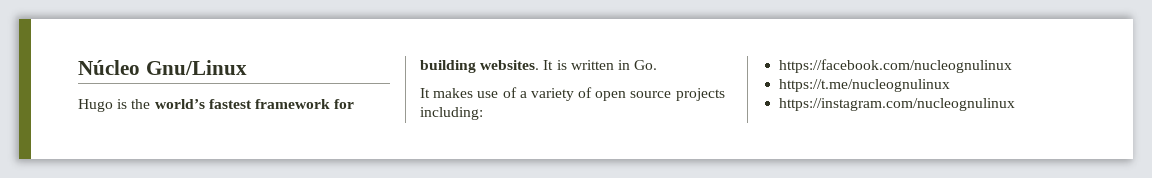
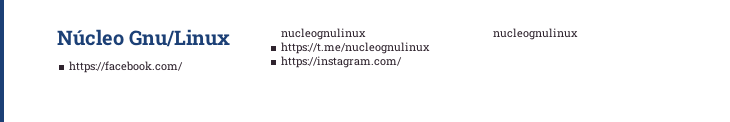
[78,99,355,112] [420,60,658,73] [420,87,725,101] [420,107,483,120] // Hugo is the world’s fastest framework for building websites. It is written in Go. // It makes use of a variety of open source projects including: -> (231, 38) none

